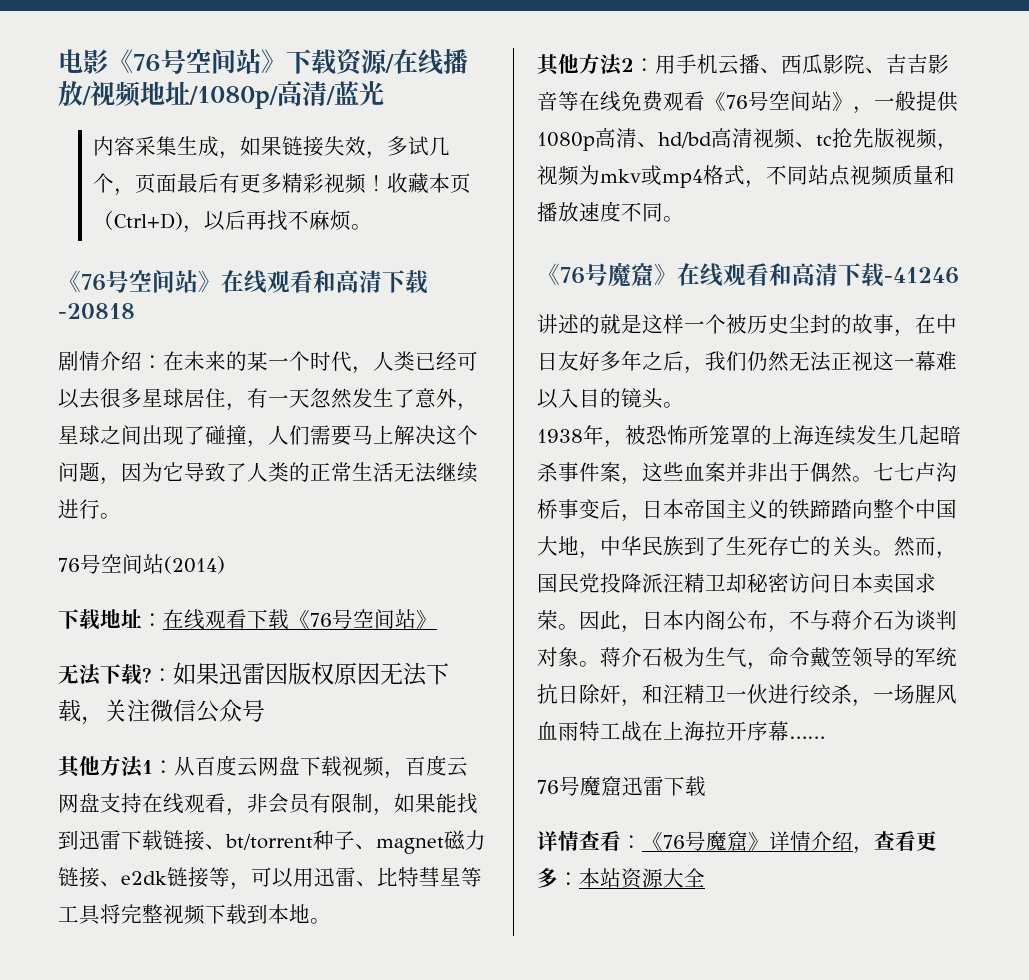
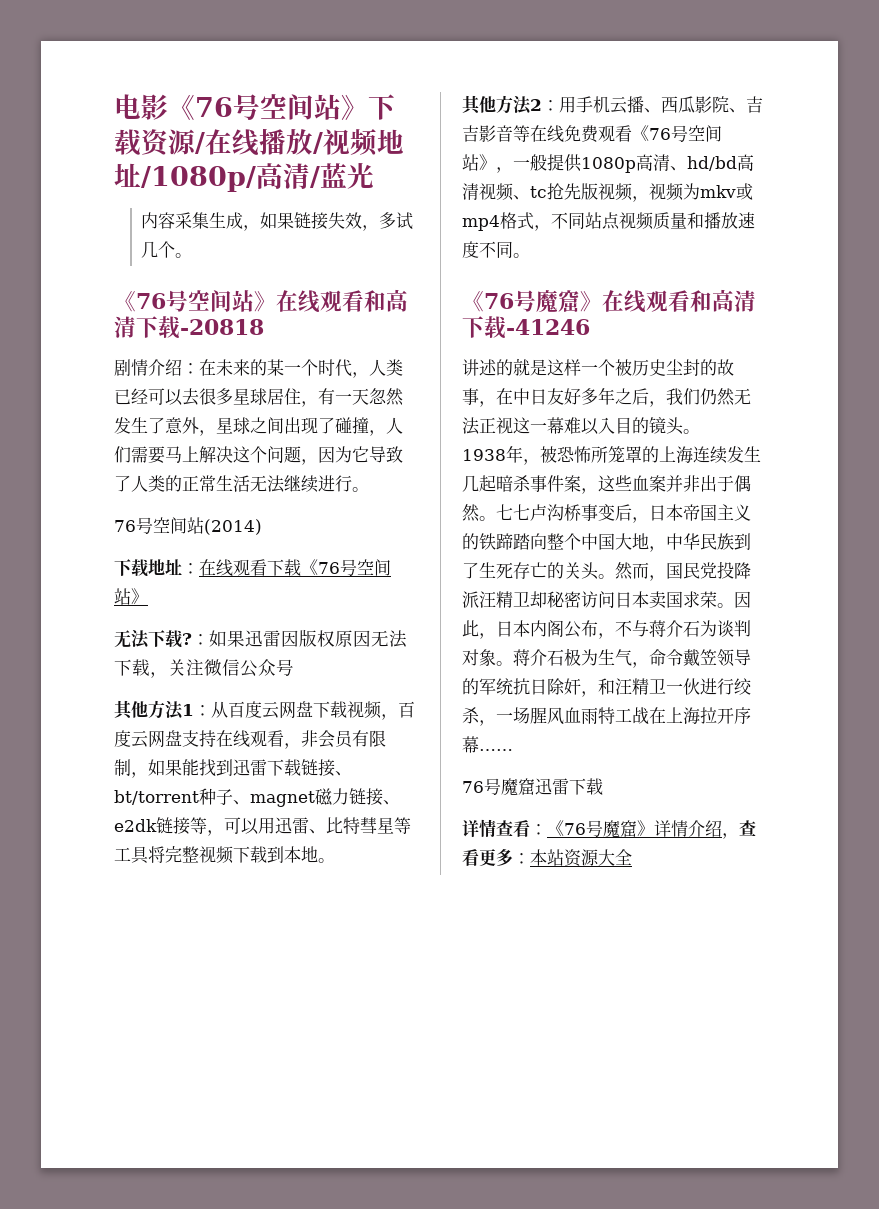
[113,173,471,196] [92,210,351,233] ，页面最后有更多精彩视频！收藏本页（Ctrl+D)，以后再找不麻烦 -> (176, 249) none

